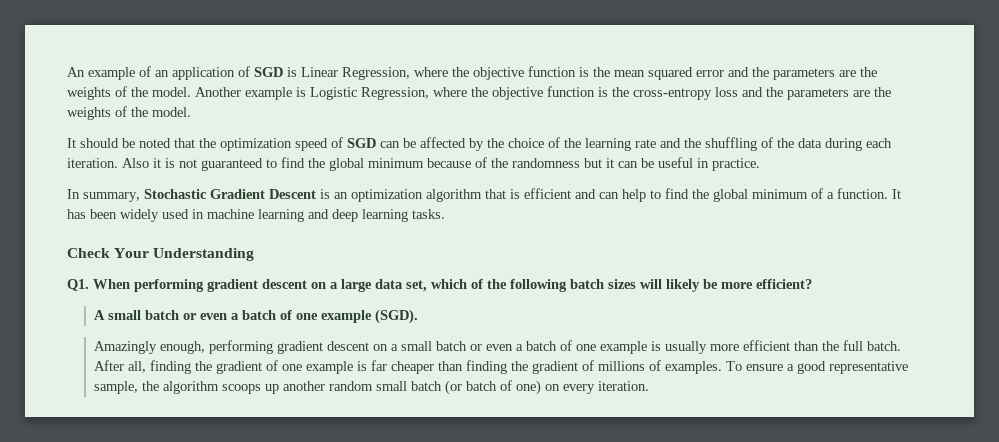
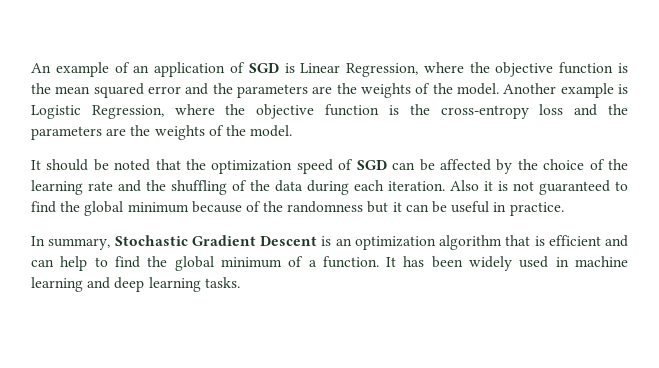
[67,248,255,261] [67,279,812,292] [94,309,419,324] [94,340,902,354] [94,360,909,374] [94,380,650,395] // Check Your Understanding // Q1. When performing gradient descent on a large data set, which of the following batch sizes will likely be more efficient? // A small batch or even a batch of one example (SGD). // Amazingly enough, performing gradient descent on a small batch or even a batch of one example is usually more efficient than the full batch. After all, finding the gradient of one example is far cheaper than finding the gradient of millions of examples. To ensure a good representative sample, the algorithm scoops up another random small batch (or batch of one) on every iteration. -> (240, 282) none

